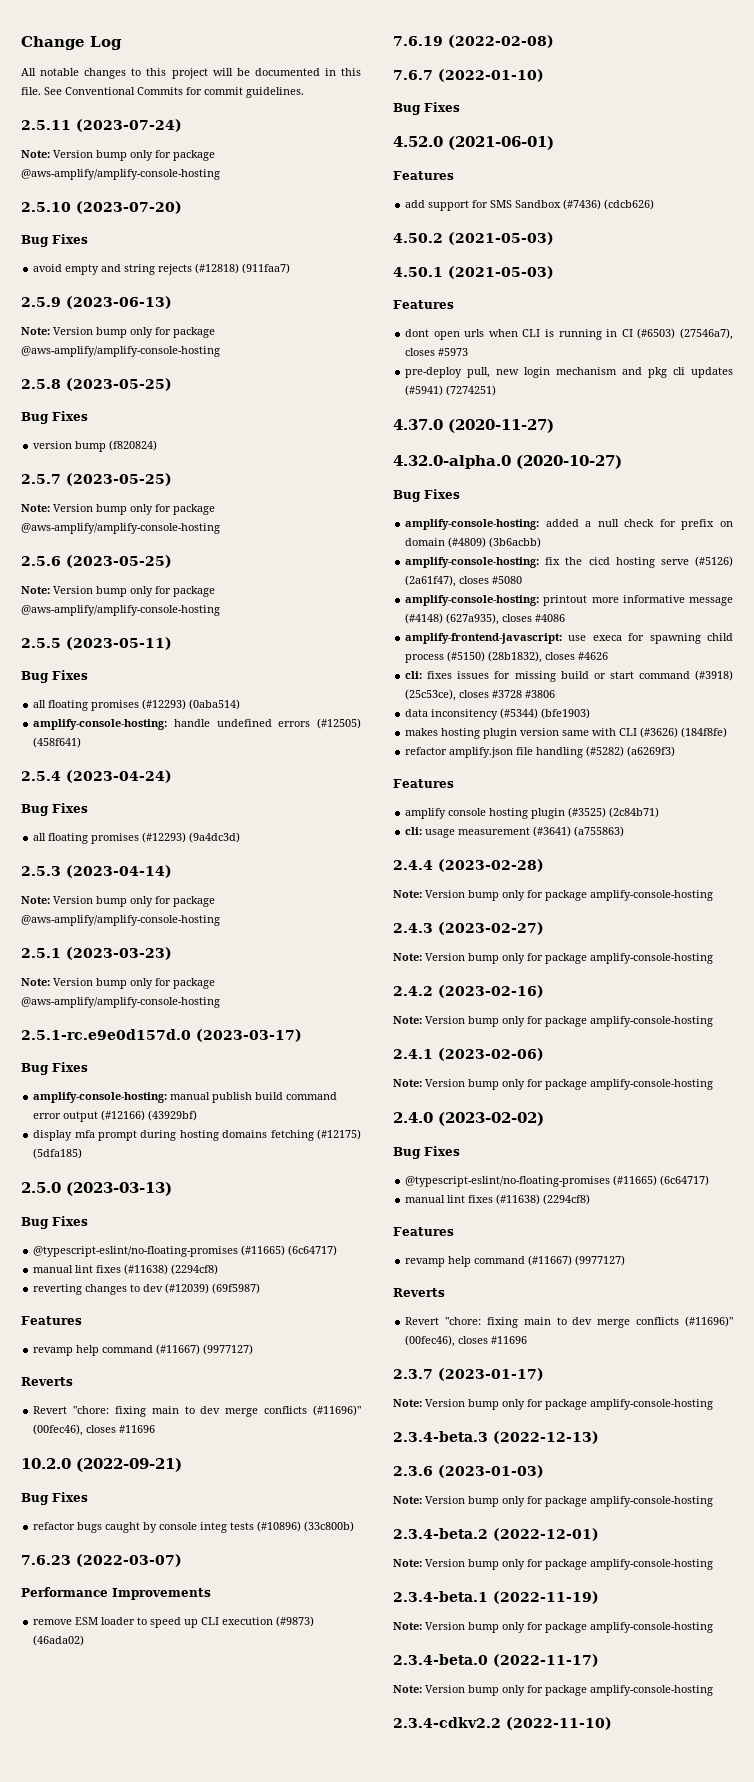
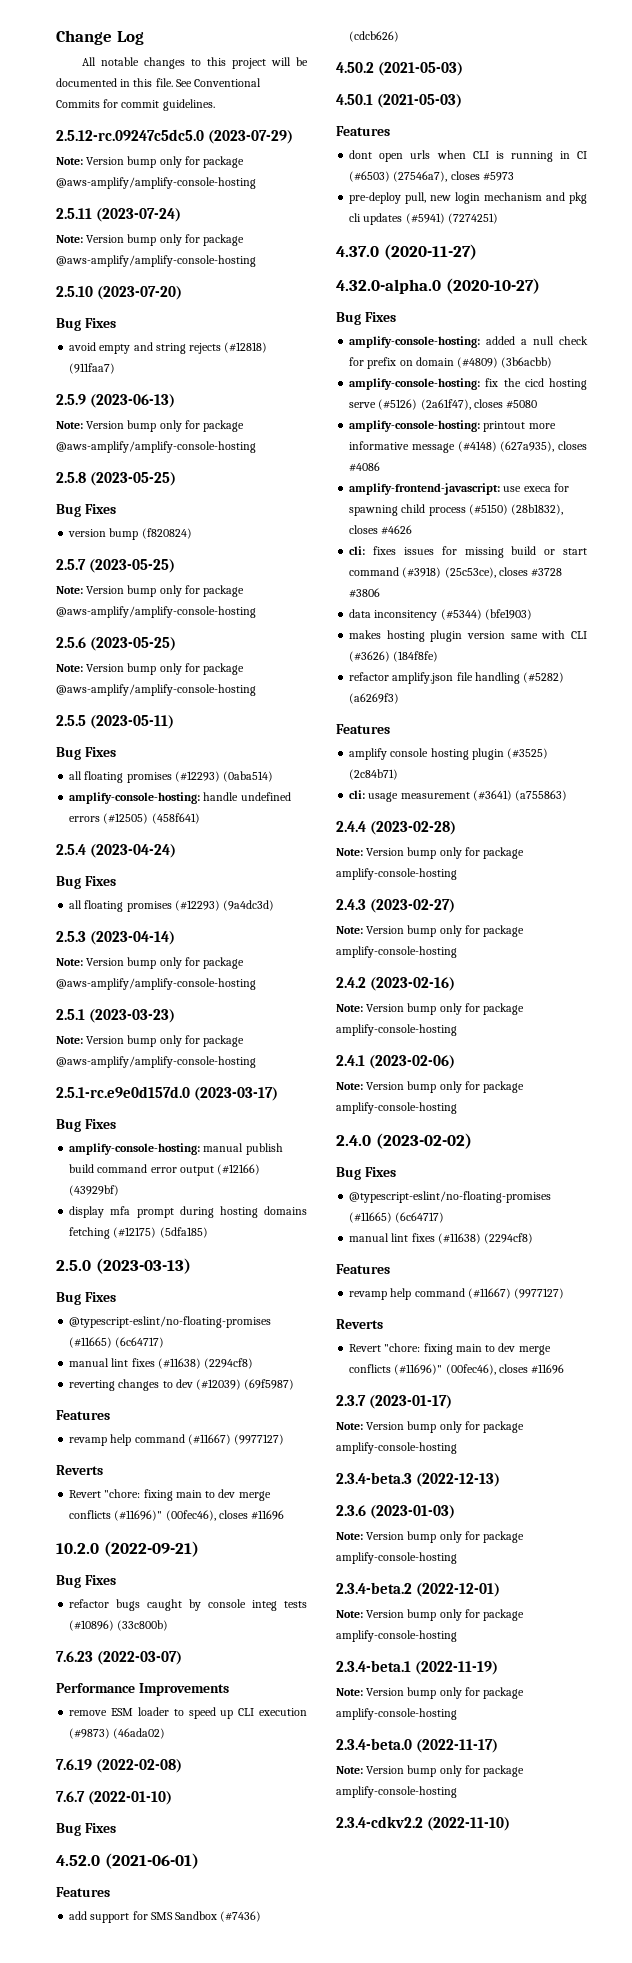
(304, 92) none -> [56,129,294,144] [56,156,245,168] [56,177,256,189] // 2.5.12-rc.09247c5dc5.0 (2023-07-29) // Note: Version bump only for package @aws-amplify/amplify-console-hosting

